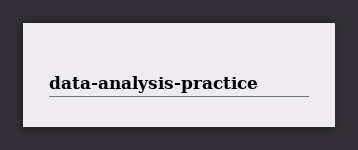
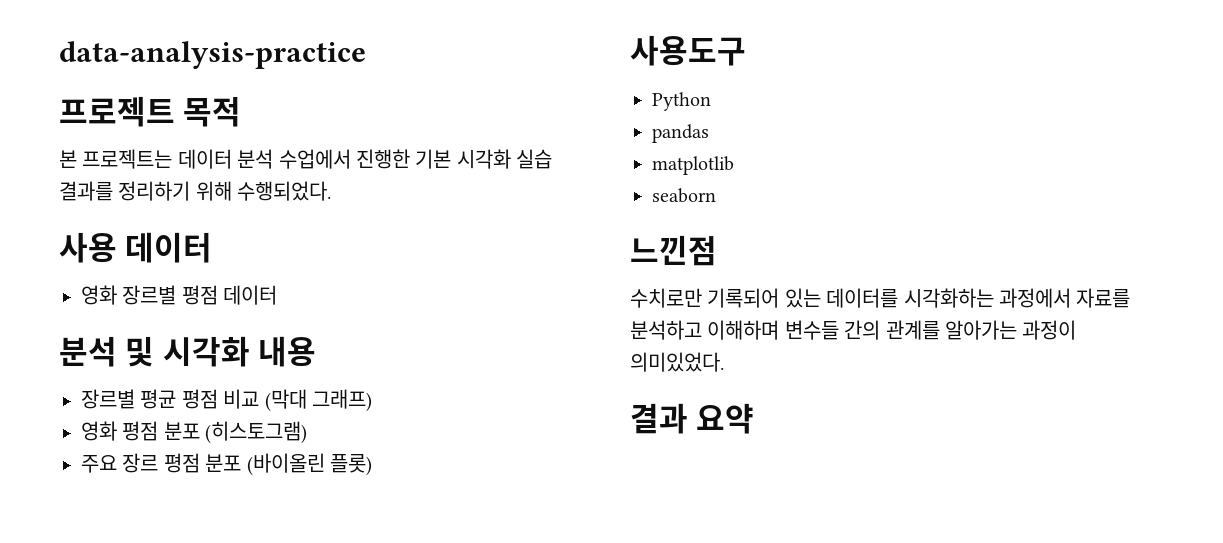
(258, 84) none -> [59,96,242,127] [59,149,553,169] [59,181,332,201] [59,232,213,263] [81,285,278,305] [59,336,317,367] [81,389,372,412] [81,421,308,444] [81,453,372,476] [630,35,746,66] [652,92,711,111] [652,124,709,143] [652,156,734,175] [652,188,716,203] [630,235,717,266] [630,288,1131,308] [630,320,1077,340] [630,352,724,372] [630,403,755,434] // 프로젝트 목적 // 본 프로젝트는 데이터 분석 수업에서 진행한 기본 시각화 실습 결과를 정리하기 위해 수행되었다. // 사용 데이터 // 영화 장르별 평점 데이터 // 분석 및 시각화 내용 // 장르별 평균 평점 비교 (막대 그래프) // 영화 평점 분포 (히스토그램) // 주요 장르 평점 분포 (바이올린 플롯) // 사용도구 // Python // pandas // matplotlib // seaborn // 느낀점 // 수치로만 기록되어 있는 데이터를 시각화하는 과정에서 자료를 분석하고 이해하며 변수들 간의 관계를 알아가는 과정이 의미있었다. // 결과 요약

